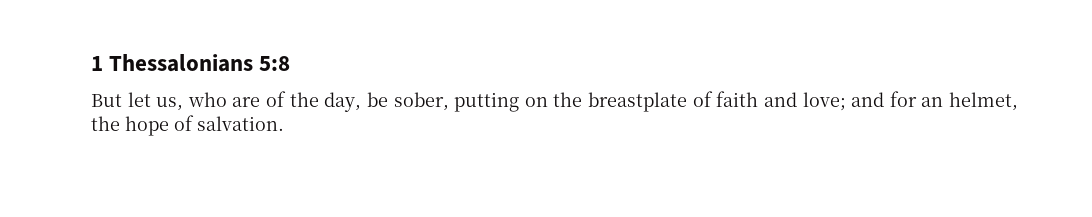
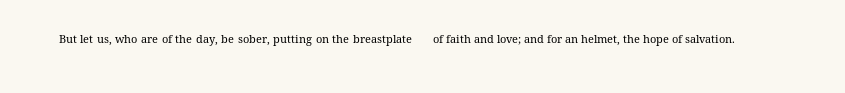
[91,54,291,72] 1 Thessalonians 5:8 // -> (58, 39) none

